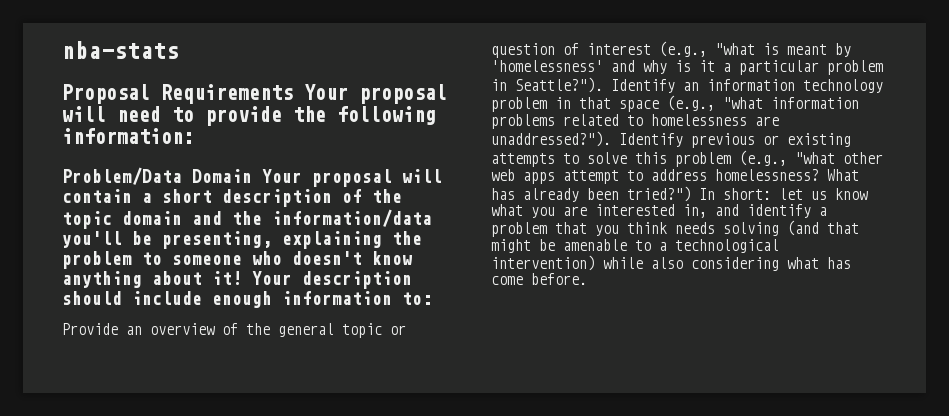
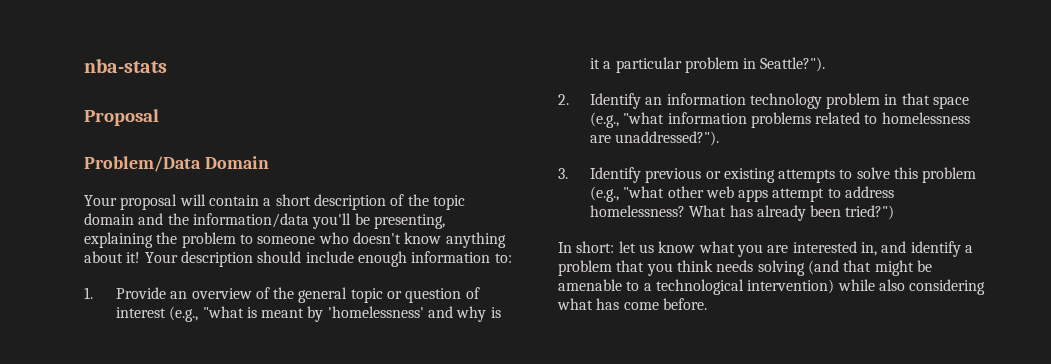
[161,84,447,104] [62,106,436,126] [62,128,194,144] Requirements Your proposal will need to provide the following information: -> (159, 117) none
(252, 176) none -> (269, 162) //
(432, 298) none -> [84,287,93,299] 1.
(603, 85) none -> [558,94,569,105] // 2.
(611, 139) none -> [558,168,568,179] // 3.
(691, 194) none -> (895, 212) //

